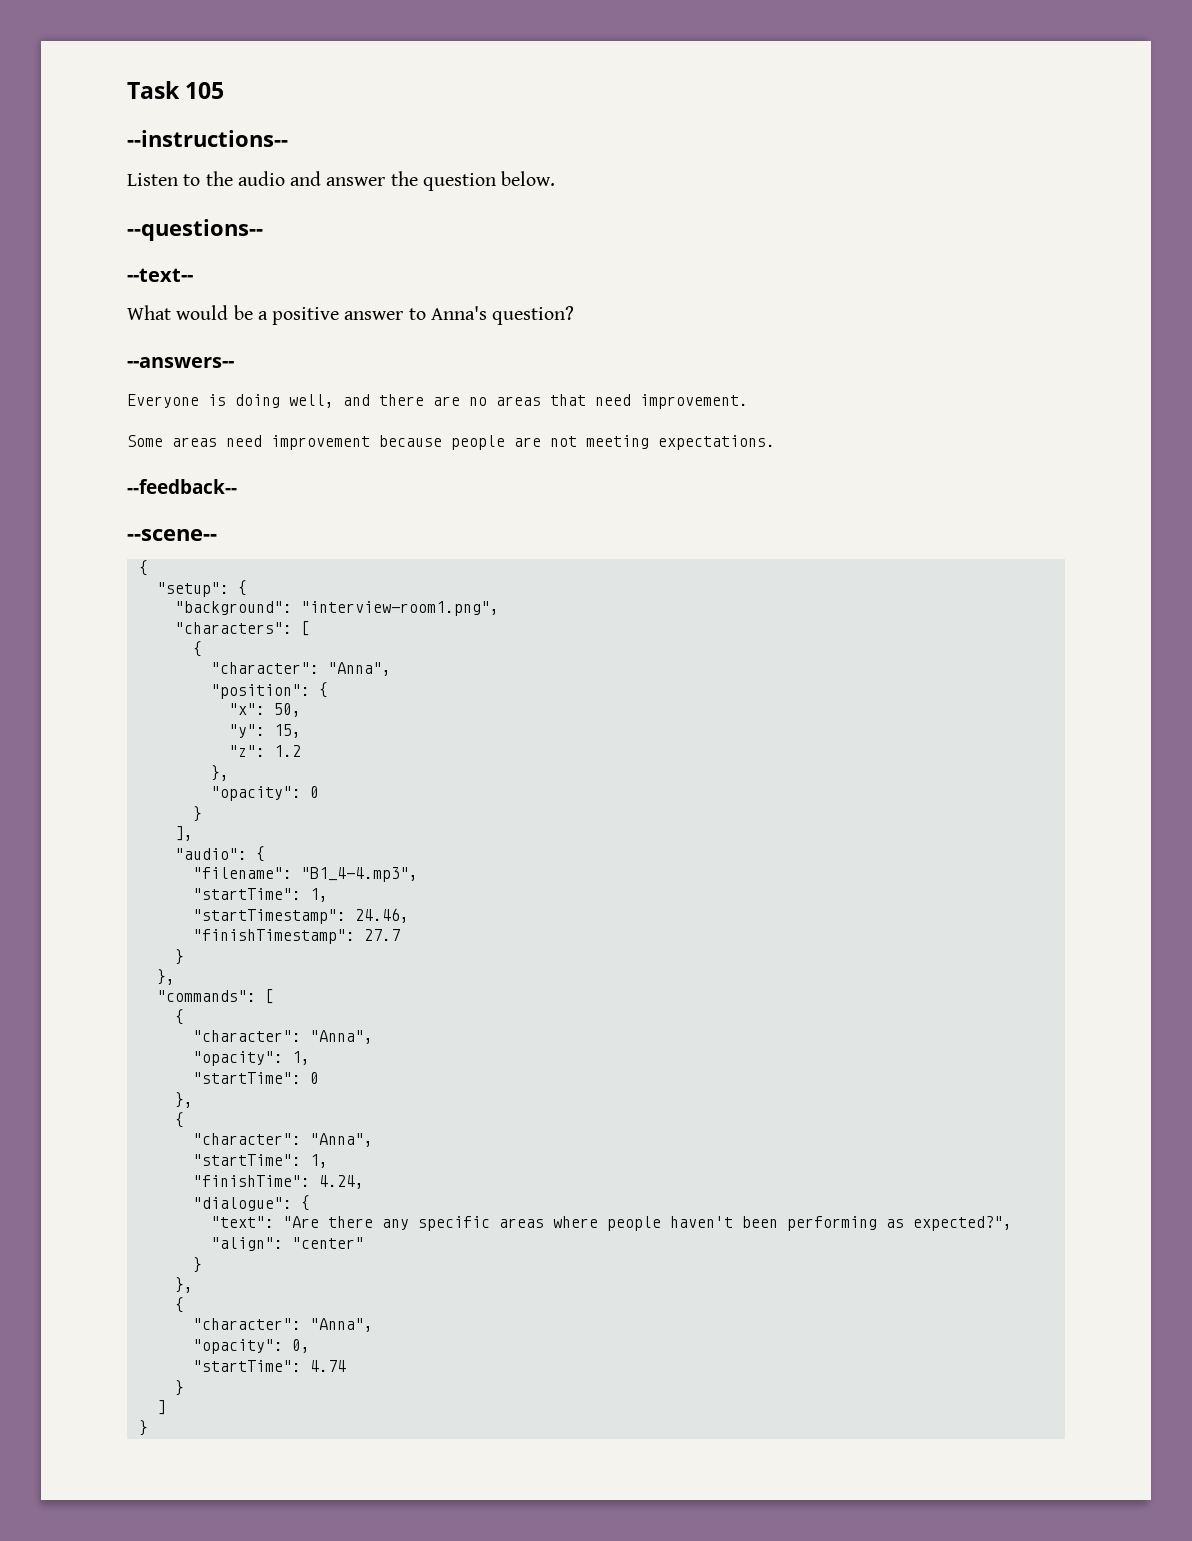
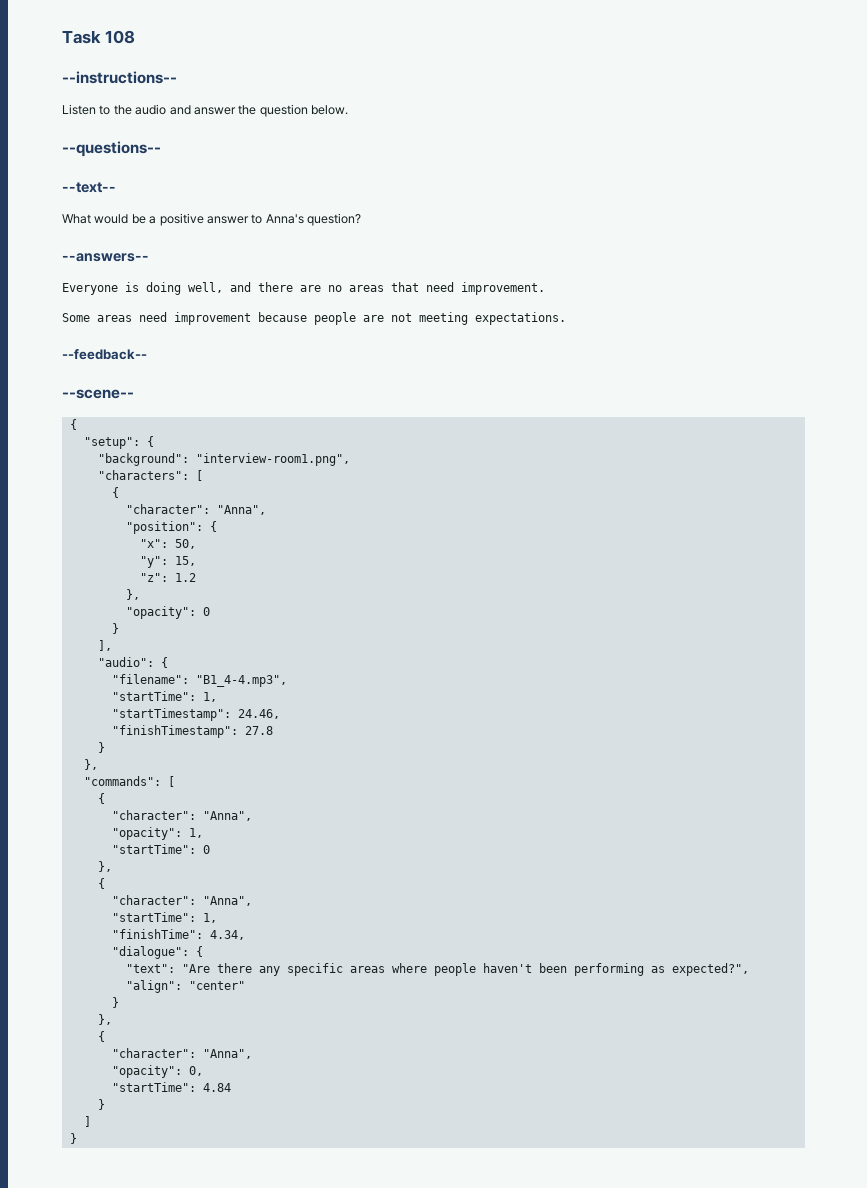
[185,82,225,99] 105 -> [104,30,135,44] 108
[363,929,400,941] 27.7 -> [244,726,273,735] 27.8
[318,1175,364,1189] 4.24, -> [209,930,245,940] 4.34,
[309,1360,346,1372] 4.74 -> [202,1083,231,1092] 4.84

